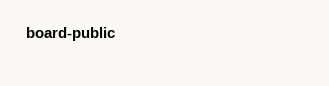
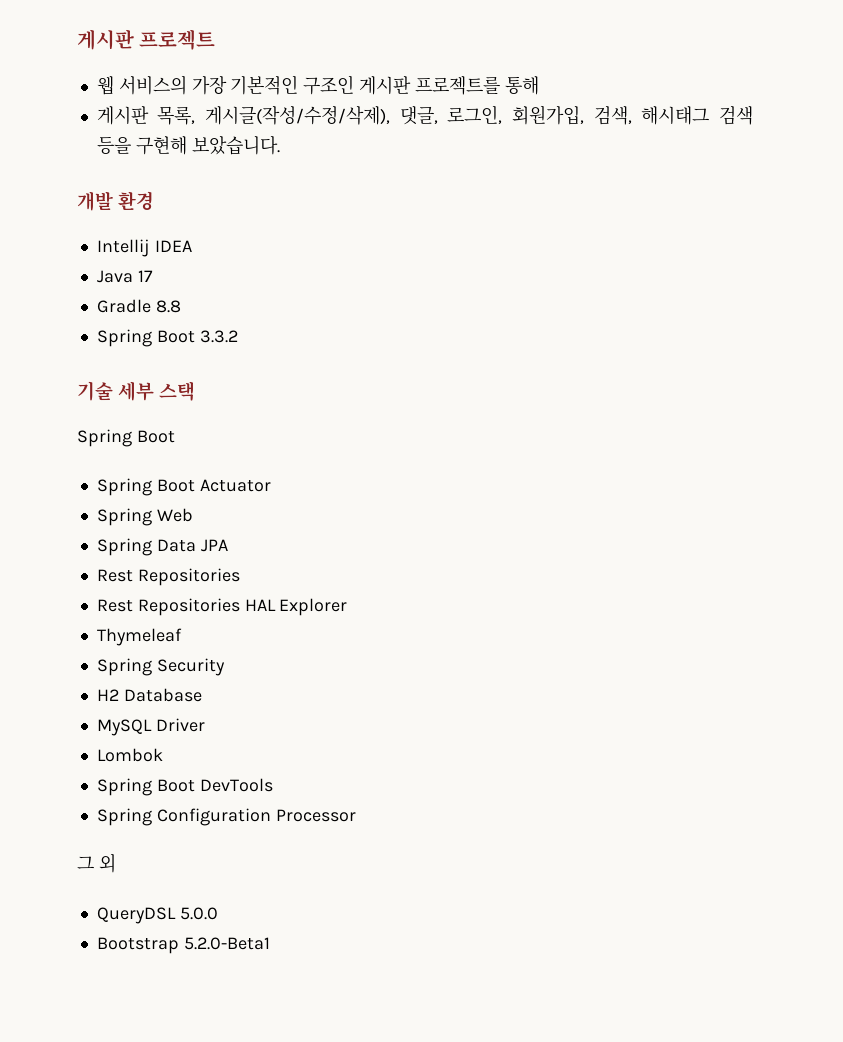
[26,27,115,41] board-public -> [77,29,216,50] [96,75,539,95] [96,105,753,125] [96,135,280,155] [77,191,154,211] [96,239,192,257] [96,270,153,283] [96,299,181,313] [96,329,238,347] [77,381,195,401] [77,429,175,447] [96,478,271,496] [96,508,193,526] [96,538,228,556] [96,568,240,586] [96,598,348,616] [96,628,182,646] [96,658,225,676] [96,688,202,702] [96,718,205,736] [96,748,163,762] [96,778,273,796] [96,808,356,826] [77,853,116,873] [96,907,218,924] [96,937,270,954] 게시판 프로젝트 // 웹 서비스의 가장 기본적인 구조인 게시판 프로젝트를 통해 // 게시판 목록, 게시글(작성/수정/삭제), 댓글, 로그인, 회원가입, 검색, 해시태그 검색 등을 구현해 보았습니다. // 개발 환경 // Intellij IDEA // Java 17 // Gradle 8.8 // Spring Boot 3.3.2 // 기술 세부 스택 // Spring Boot // Spring Boot Actuator // Spring Web // Spring Data JPA // Rest Repositories // Rest Repositories HAL Explorer // Thymeleaf // Spring Security // H2 Database // MySQL Driver // Lombok // Spring Boot DevTools // Spring Configuration Processor // 그 외 // QueryDSL 5.0.0 // Bootstrap 5.2.0-Beta1

